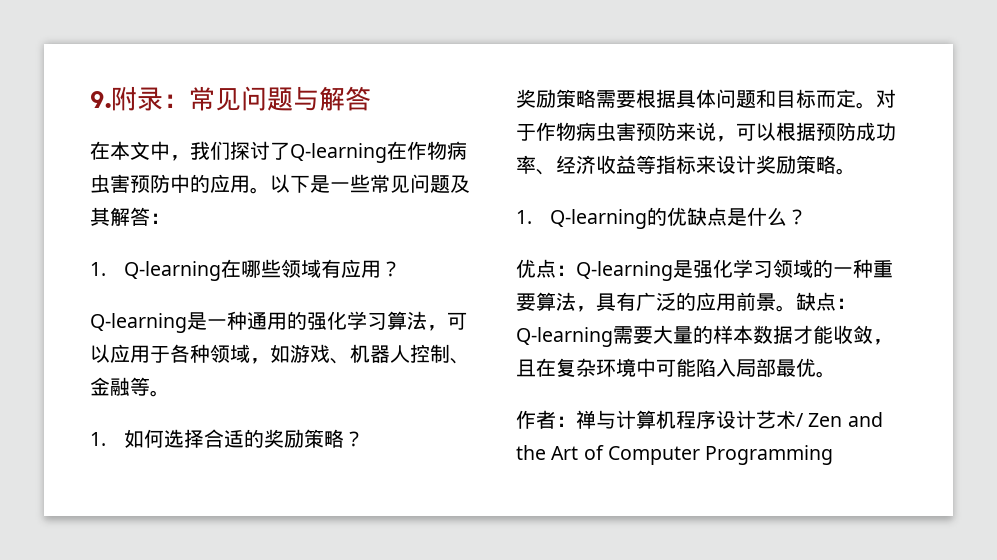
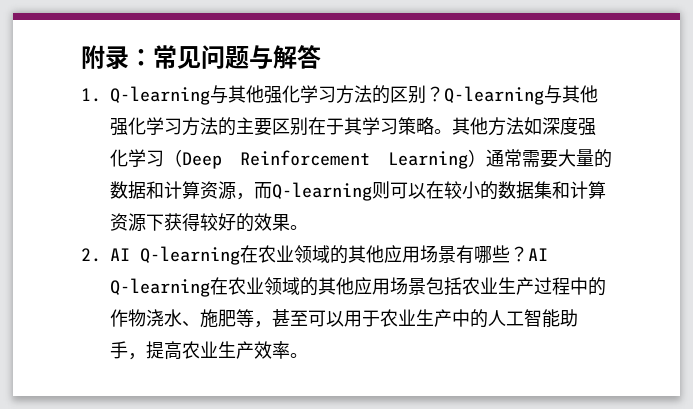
[90,91,111,108] 9. -> (81, 57) none
[90,141,467,163] [90,174,470,194] [90,207,170,226] [90,259,401,281] [90,311,467,333] [90,344,470,364] [90,377,170,397] [90,429,364,448] [516,89,896,109] [516,122,896,142] [516,155,856,175] [516,207,807,229] [516,259,893,281] [516,292,856,312] [516,325,893,347] [516,358,836,378] [516,410,883,429] [516,445,834,465] 在本文中，我们探讨了Q-learning在作物病虫害预防中的应用。以下是一些常见问题及其解答： // 1. Q-learning在哪些领域有应用？ // Q-learning是一种通用的强化学习算法，可以应用于各种领域，如游戏、机器人控制、金融等。 // 1.如何选择合适的奖励策略？ // 奖励策略需要根据具体问题和目标而定。对于作物病虫害预防来说，可以根据预防成功率、经济收益等指标来设计奖励策略。 // 1. Q-learning的优缺点是什么？ // 优点：Q-learning是强化学习领域的一种重要算法，具有广泛的应用前景。缺点：Q-learning需要大量的样本数据才能收敛，且在复杂环境中可能陷入局部最优。 // 作者：禅与计算机程序设计艺术/ Zen and the Art of Computer Programming -> [81,85,598,105] [110,117,596,136] [110,149,612,169] [110,181,606,201] [110,213,308,232] [81,245,548,265] [110,277,606,297] [110,309,578,328] [110,341,308,360] 1. Q-learning与其他强化学习方法的区别？Q-learning与其他强化学习方法的主要区别在于其学习策略。其他方法如深度强化学习（Deep Reinforcement Learning）通常需要大量的数据和计算资源，而Q-learning则可以在较小的数据集和计算资源下获得较好的效果。 // 2. AI Q-learning在农业领域的其他应用场景有哪些？AI Q-learning在农业领域的其他应用场景包括农业生产过程中的作物浇水、施肥等，甚至可以用于农业生产中的人工智能助手，提高农业生产效率。

